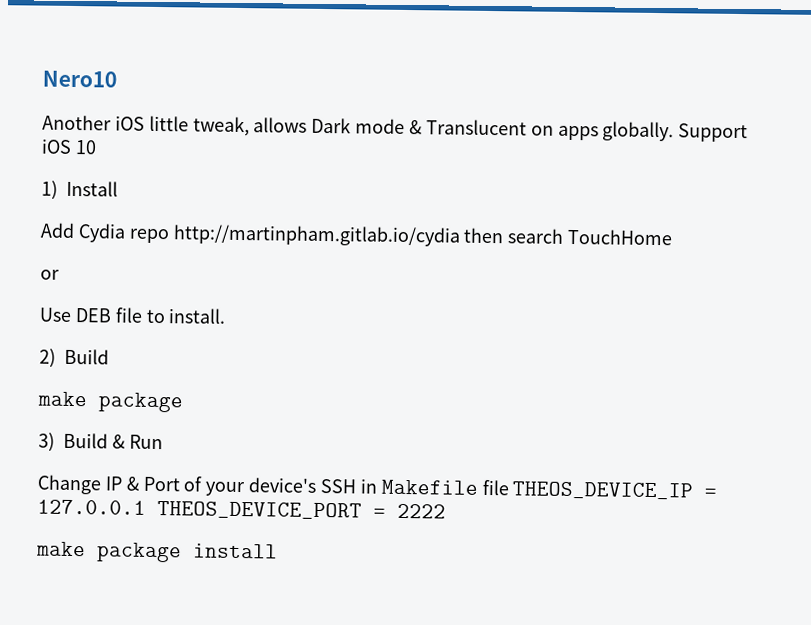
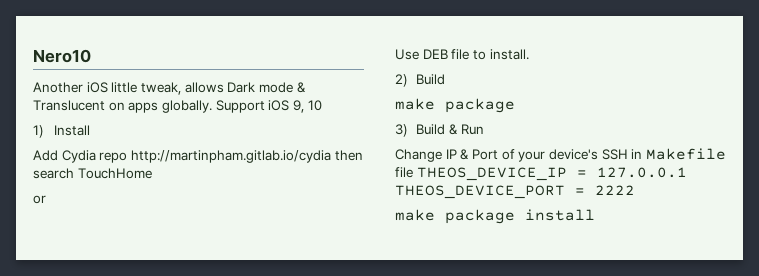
(72, 146) none -> [292,100,304,113] 9,

